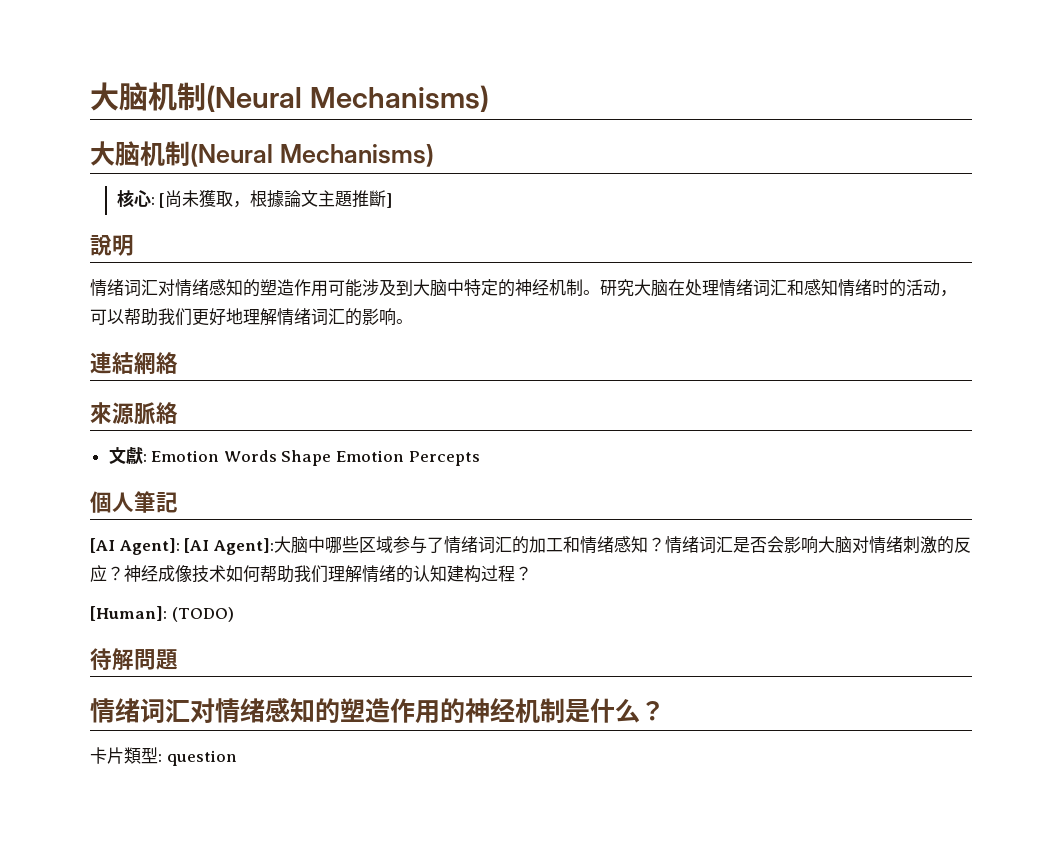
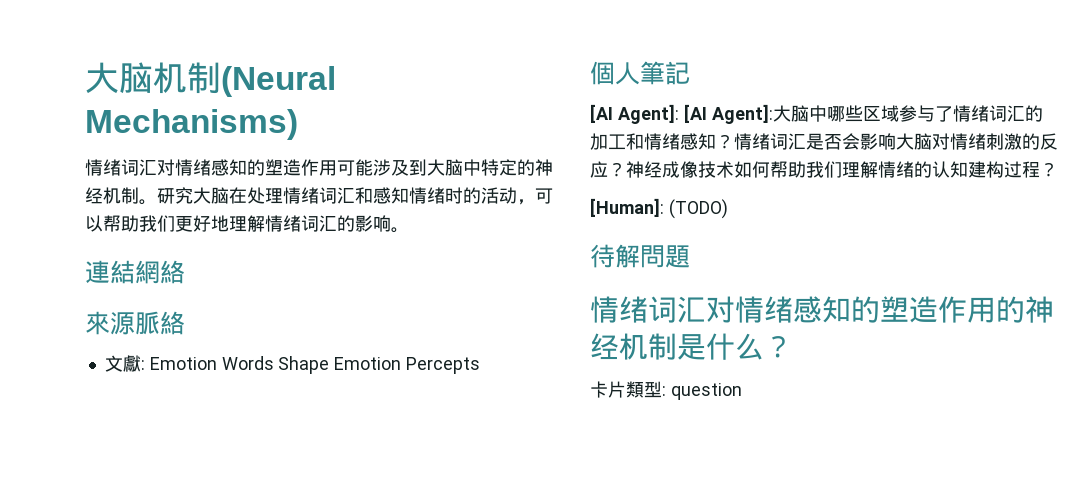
[90,82,489,112] [90,141,434,167] [116,190,393,208] [90,235,134,256] 大脑机制(Neural Mechanisms) // 大脑机制(Neural Mechanisms) // 核心: [尚未獲取，根據論文主題推斷] // 說明 -> [85,62,336,97] [85,109,298,140] 大脑机制(Neural Mechanisms)

